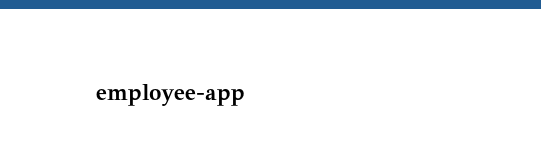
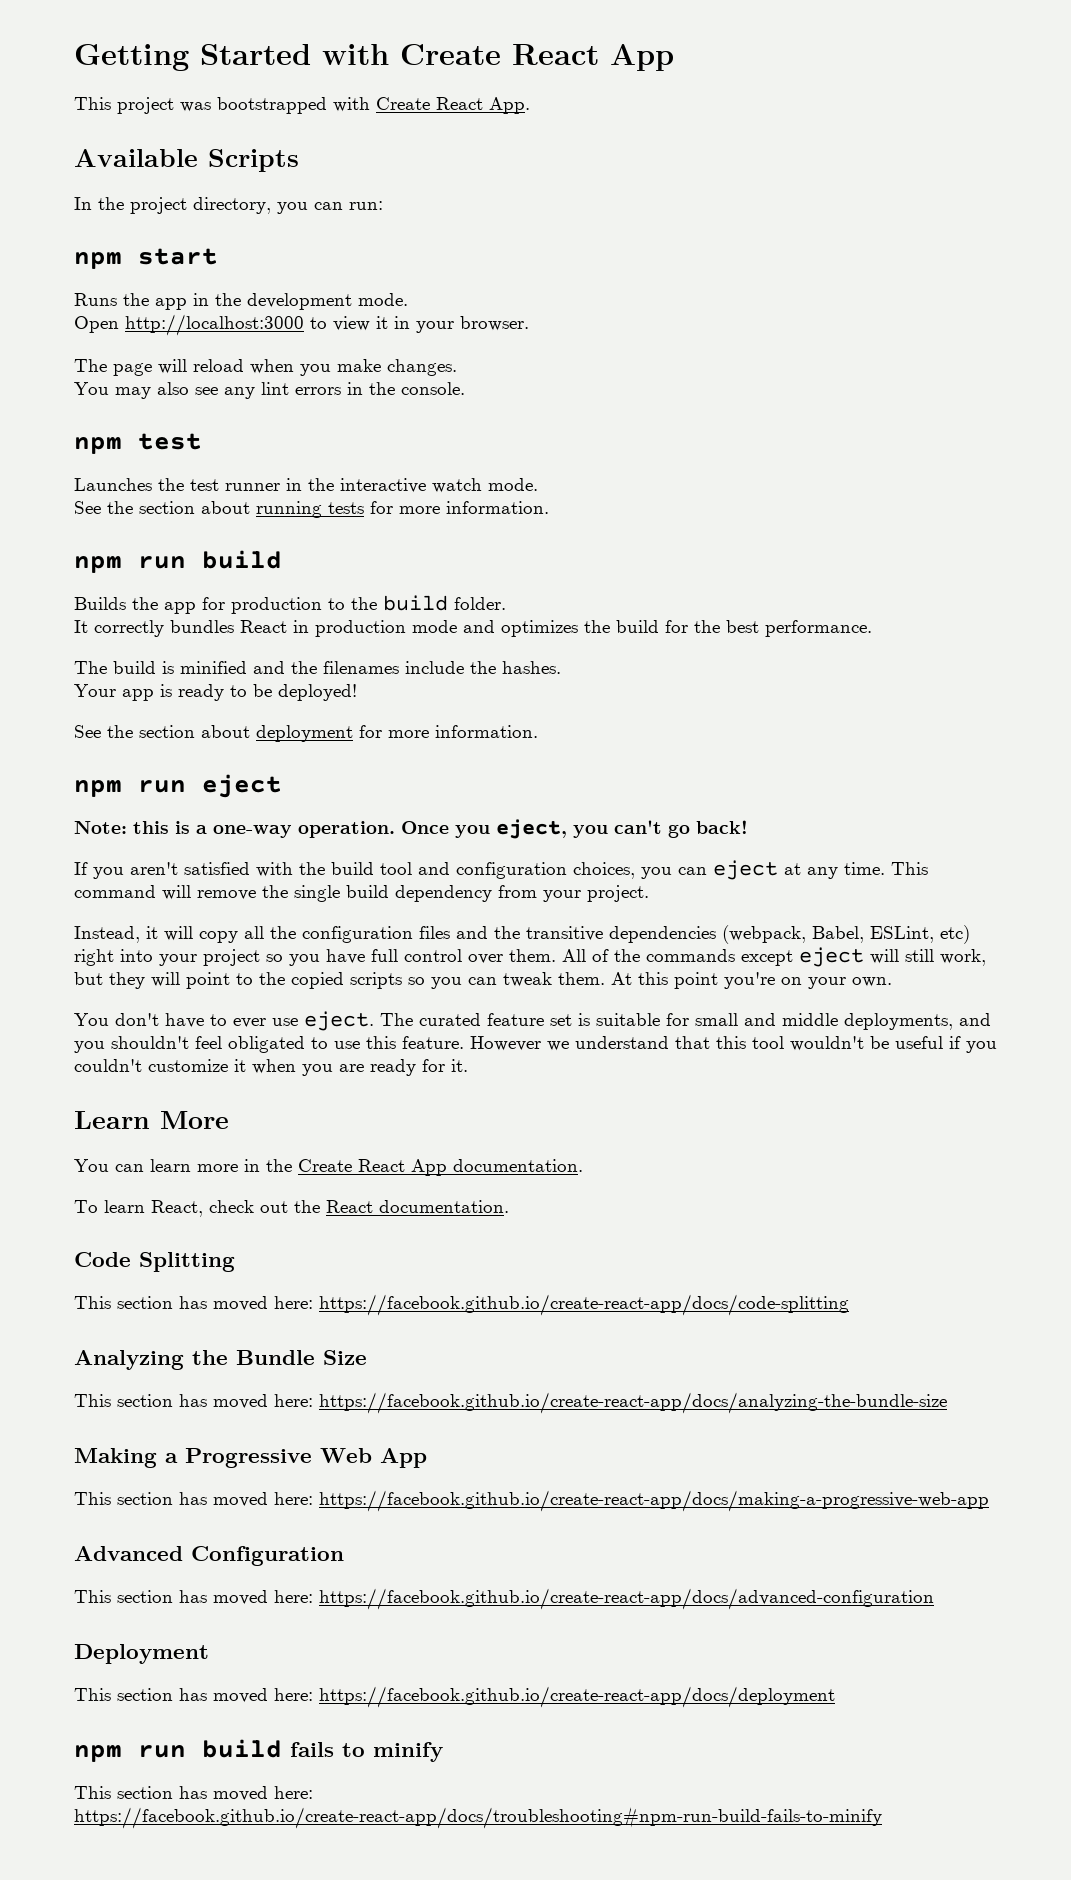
[96,84,245,106] employee-app -> [74,44,674,71] [74,97,530,114] [74,149,299,172] [74,197,383,214] [74,248,218,269] [74,293,408,310] [74,314,529,336] [74,359,457,376] [74,382,465,399] [74,433,202,454] [74,478,538,493] [74,501,549,518] [74,550,282,573] [74,595,506,614] [74,620,872,637] [74,661,561,674] [74,684,357,701] [74,725,538,742] [74,774,282,798] [74,819,748,839] [74,860,928,880] [74,885,649,902] [74,925,970,944] [74,947,986,967] [74,972,892,989] [74,1011,991,1031] [74,1036,997,1053] [74,1059,468,1076] [74,1111,229,1129] [74,1159,583,1176] [74,1200,509,1217] [74,1252,235,1272] [74,1294,849,1316] [74,1350,367,1370] [74,1392,947,1414] [74,1448,427,1468] [74,1490,989,1512] [74,1546,344,1566] [74,1588,934,1610] [74,1644,209,1664] [74,1686,835,1708] [74,1739,443,1762] [74,1786,313,1801] [74,1807,882,1829] Getting Started with Create React App // This project was bootstrapped with Create React App. // Available Scripts // In the project directory, you can run: // npm start // Runs the app in the development mode. // Open http://localhost:3000 to view it in your browser. // The page will reload when you make changes. // You may also see any lint errors in the console. // npm test // Launches the test runner in the interactive watch mode. // See the section about running tests for more information. // npm run build // Builds the app for production to the build folder. // It correctly bundles React in production mode and optimizes the build for the best performance. // The build is minified and the filenames include the hashes. // Your app is ready to be deployed! // See the section about deployment for more information. // npm run eject // Note: this is a one-way operation. Once you eject, you can't go back! // If you aren't satisfied with the build tool and configuration choices, you can eject at any time. This command will remove the single build dependency from your project. // Instead, it will copy all the configuration files and the transitive dependencies (webpack, Babel, ESLint, etc) right into your project so you have full control over them. All of the commands except eject will still work, but they will point to the copied scripts so you can tweak them. At this point you're on your own. // You don't have to ever use eject. The curated feature set is suitable for small and middle deployments, and you shouldn't feel obligated to use this feature. However we understand that this tool wouldn't be useful if you couldn't customize it when you are ready for it. // Learn More // You can learn more in the Create React App documentation. // To learn React, check out the React documentation. // Code Splitting // This section has moved here: https://facebook.github.io/create-react-app/docs/code-splitting // Analyzing the Bundle Size // This section has moved here: https://facebook.github.io/create-react-app/docs/analyzing-the-bundle-size // Making a Progressive Web App // This section has moved here: https://facebook.github.io/create-react-app/docs/making-a-progressive-web-app // Advanced Configuration // This section has moved here: https://facebook.github.io/create-react-app/docs/advanced-configuration // Deployment // This section has moved here: https://facebook.github.io/create-react-app/docs/deployment // npm run build fails to minify // This section has moved here: https://facebook.github.io/create-react-app/docs/troubleshooting#npm-run-build-fails-to-minify

